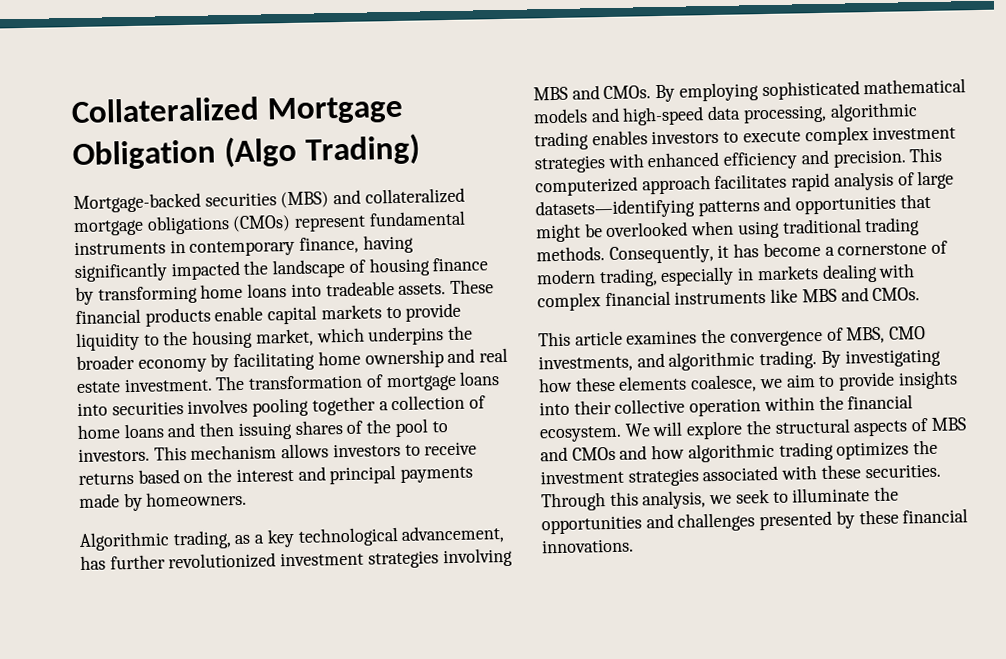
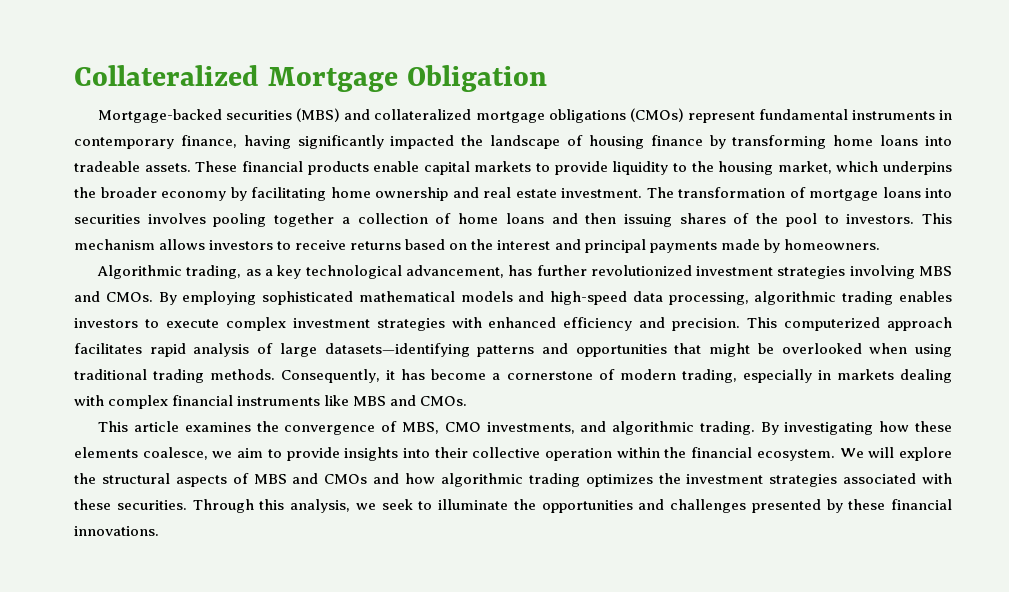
[223,133,420,168] (Algo Trading) -> (547, 78) none

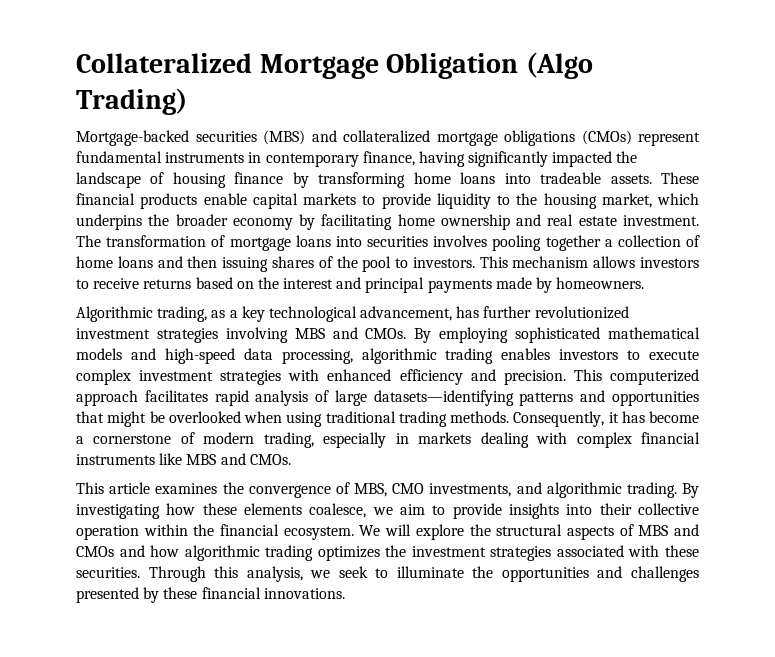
(547, 78) none -> [525,52,593,79] [76,88,187,115] (Algo Trading)

